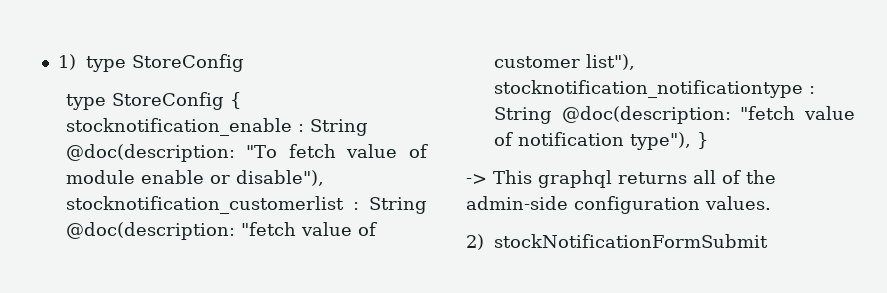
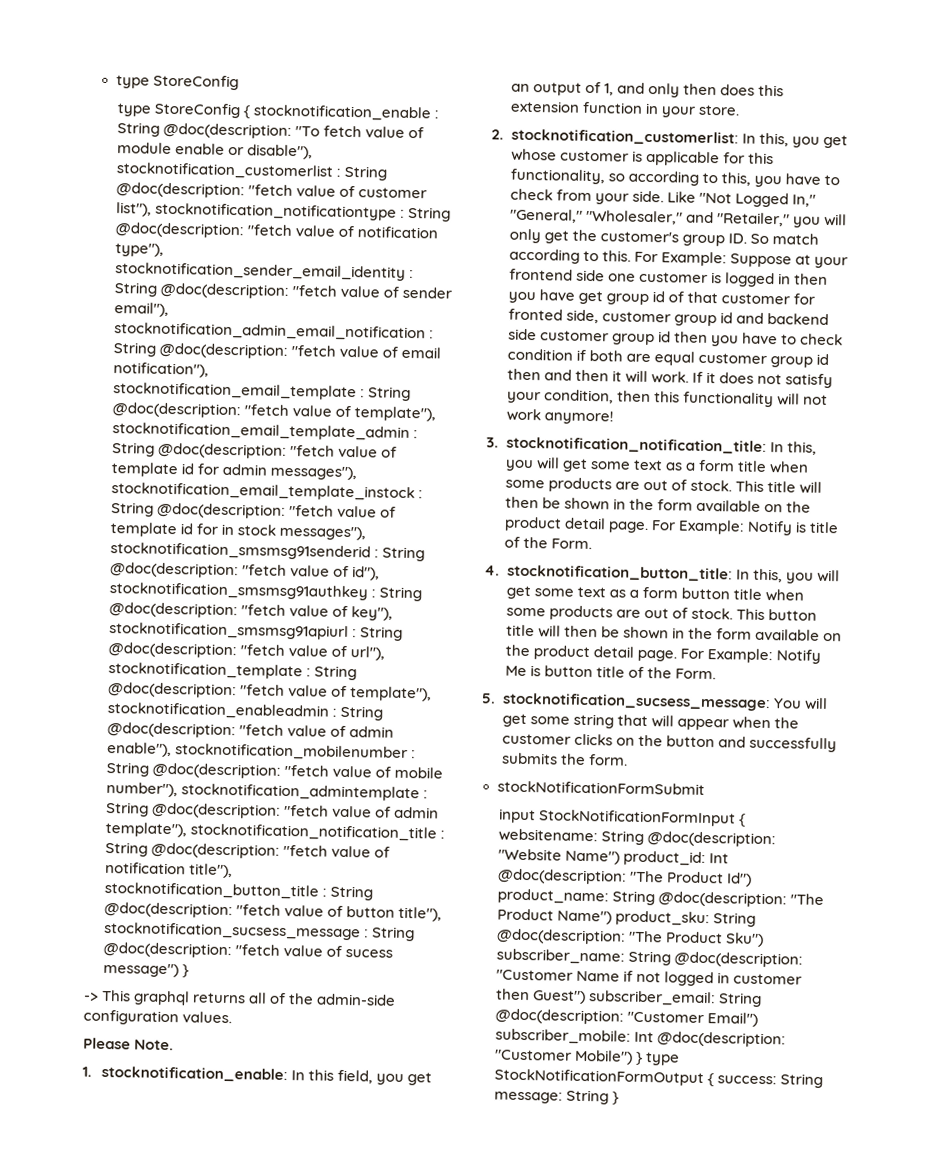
[57,54,76,70] 1) -> (115, 82) none
(691, 141) none -> [114,262,414,281] [113,282,452,299] [113,302,169,317] [113,322,434,342] [112,342,441,359] [112,362,209,378] [112,382,411,402] [111,402,436,422] [111,422,418,442] [111,442,397,459] [110,462,357,481] [110,482,423,502] [110,502,396,519] [109,522,366,541] [109,542,425,562] [109,562,380,581] [108,582,422,602] [108,601,393,621] [108,621,403,641] [107,641,385,661] [107,661,357,681] [107,681,432,702] [106,701,383,721] [106,721,394,739] [106,741,416,762] [105,761,443,779] [105,781,428,802] [105,801,439,819] [104,821,445,842] [104,841,390,859] [104,861,233,879] [103,881,373,901] [103,901,442,922] [103,921,415,942] [102,941,393,959] [102,962,179,978] stocknotification_sender_email_identity : String @doc(description: "fetch value of sender email"), stocknotification_admin_email_notification : String @doc(description: "fetch value of email notification"), stocknotification_email_template : String @doc(description: "fetch value of template"), stocknotification_email_template_admin : String @doc(description: "fetch value of template id for admin messages"), stocknotification_email_template_instock : String @doc(description: "fetch value of template id for in stock messages"), stocknotification_smsmsg91senderid : String @doc(description: "fetch value of id"), stocknotification_smsmsg91authkey : String @doc(description: "fetch value of key"), stocknotification_smsmsg91apiurl : String @doc(description: "fetch value of url"), stocknotification_template : String @doc(description: "fetch value of template"), stocknotification_enableadmin : String @doc(description: "fetch value of admin enable"), stocknotification_mobilenumber : String @doc(description: "fetch value of mobile number"), stocknotification_admintemplate : String @doc(description: "fetch value of admin template"), stocknotification_notification_title : String @doc(description: "fetch value of notification title"), stocknotification_button_title : String @doc(description: "fetch value of button title"), stocknotification_sucsess_message : String @doc(description: "fetch value of sucess message")
[466,234,768,250] 2) stockNotificationFormSubmit -> [83,1037,175,1051] [82,1065,432,1086] [510,81,784,98] [509,100,740,118] [491,128,848,149] [510,148,774,167] [509,168,840,188] [509,188,816,208] [509,208,847,228] [508,228,819,247] [508,248,848,269] [508,268,828,288] [507,289,815,306] [507,308,829,327] [507,328,843,347] [506,348,829,368] [506,368,833,389] [506,389,828,408] [505,408,614,425] [486,436,817,455] [504,457,809,474] [504,477,822,494] [504,496,811,513] [503,516,839,536] [503,536,592,550] [484,564,840,584] [505,585,804,602] [505,605,817,621] [505,624,842,642] [504,644,821,664] [504,665,716,680] [481,692,828,712] [501,713,799,731] [501,733,837,753] [500,752,628,766] [496,780,705,796] [497,808,746,827] [497,828,776,848] [497,848,729,867] [496,868,752,887] [496,888,824,908] [496,908,756,927] [495,928,764,948] [495,948,803,968] [495,969,802,987] [495,988,762,1007] [494,1008,758,1027] [494,1028,786,1048] [494,1049,680,1066] [493,1068,823,1089] [493,1089,619,1105] Please Note. // 1. stocknotification_enable: In this field, you get an output of 1, and only then does this extension function in your store. // 2. stocknotification_customerlist: In this, you get whose customer is applicable for this functionality, so according to this, you have to check from your side. Like "Not Logged In," "General," "Wholesaler," and "Retailer," you will only get the customer's group ID. So match according to this. For Example: Suppose at your frontend side one customer is logged in then you have get group id of that customer for fronted side, customer group id and backend side customer group id then you have to check condition if both are equal customer group id then and then it will work. If it does not satisfy your condition, then this functionality will not work anymore! // 3. stocknotification_notification_title: In this, you will get some text as a form title when some products are out of stock. This title will then be shown in the form available on the product detail page. For Example: Notify is title of the Form. // 4. stocknotification_button_title: In this, you will get some text as a form button title when some products are out of stock. This button title will then be shown in the form available on the product detail page. For Example: Notify Me is button title of the Form. // 5. stocknotification_sucsess_message: You will get some string that will appear when the customer clicks on the button and successfully submits the form. // stockNotificationFormSubmit // input StockNotificationFormInput { websitename: String @doc(description: "Website Name") product_id: Int @doc(description: "The Product Id") product_name: String @doc(description: "The Product Name") product_sku: String @doc(description: "The Product Sku") subscriber_name: String @doc(description: "Customer Name if not logged in customer then Guest") subscriber_email: String @doc(description: "Customer Email") subscriber_mobile: Int @doc(description: "Customer Mobile") } type StockNotificationFormOutput { success: String message: String }

